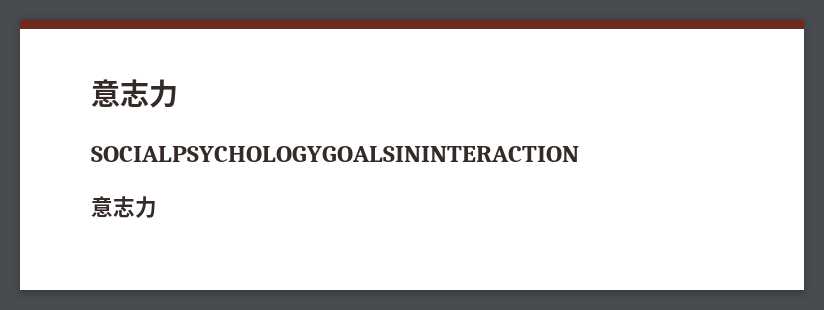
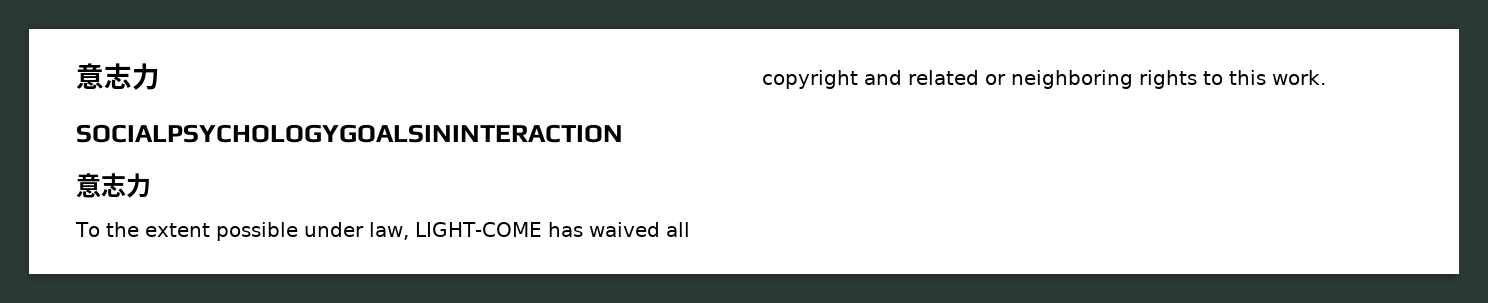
(157, 207) none -> [75,222,690,241] [762,70,1326,89] // To the extent possible under law, LIGHT-COME has waived all copyright and related or neighboring rights to this work.

